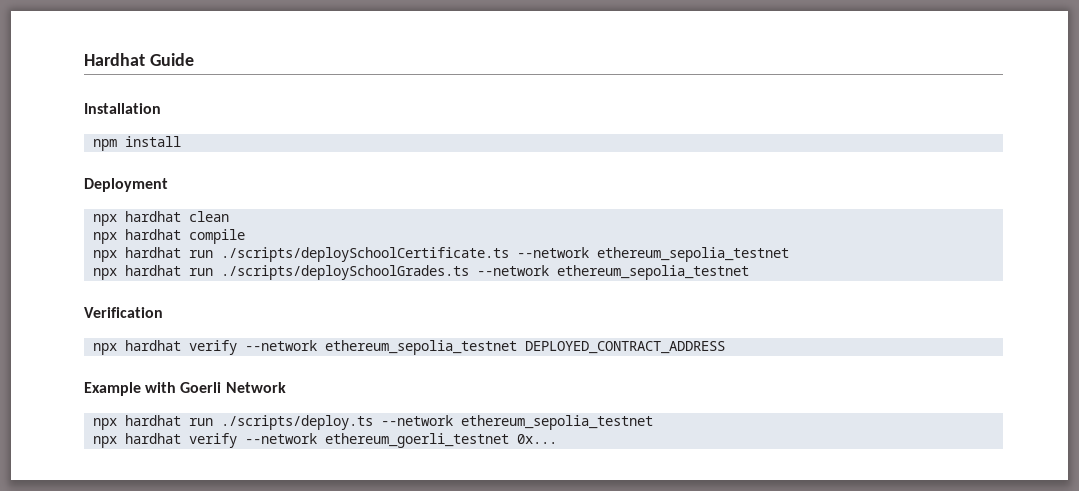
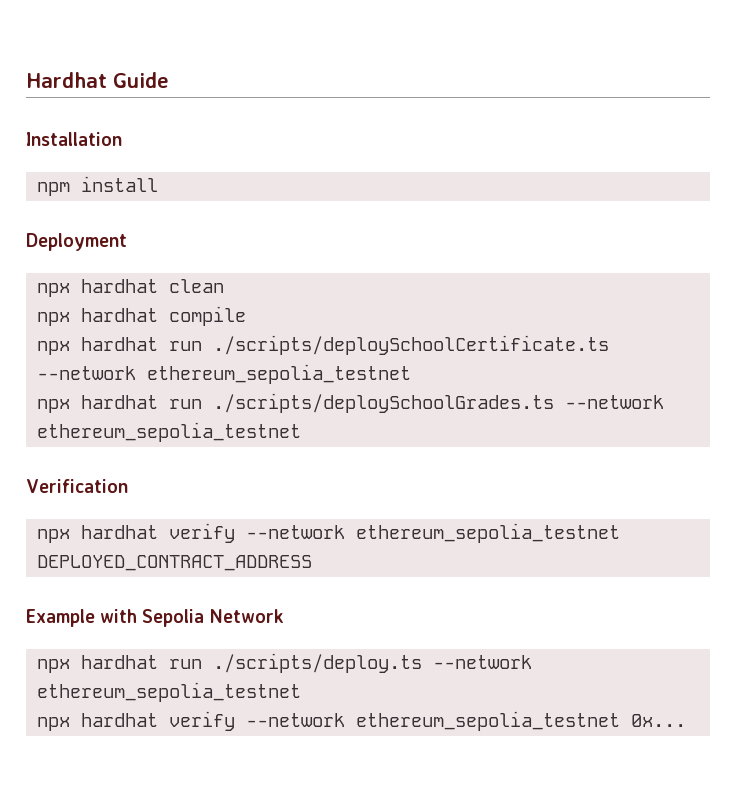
[180,382,222,393] Goerli -> [142,609,205,627] Sepolia
[325,433,510,448] ethereum_goerli_testnet -> [355,711,620,731] ethereum_sepolia_testnet

